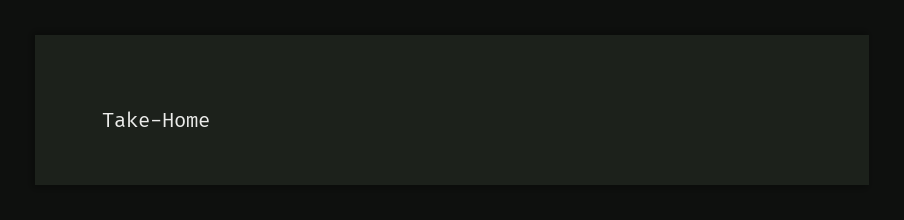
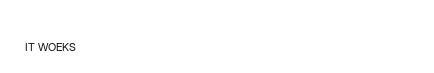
[102,111,210,128] Take-Home -> [25,43,76,51] IT WOEKS

